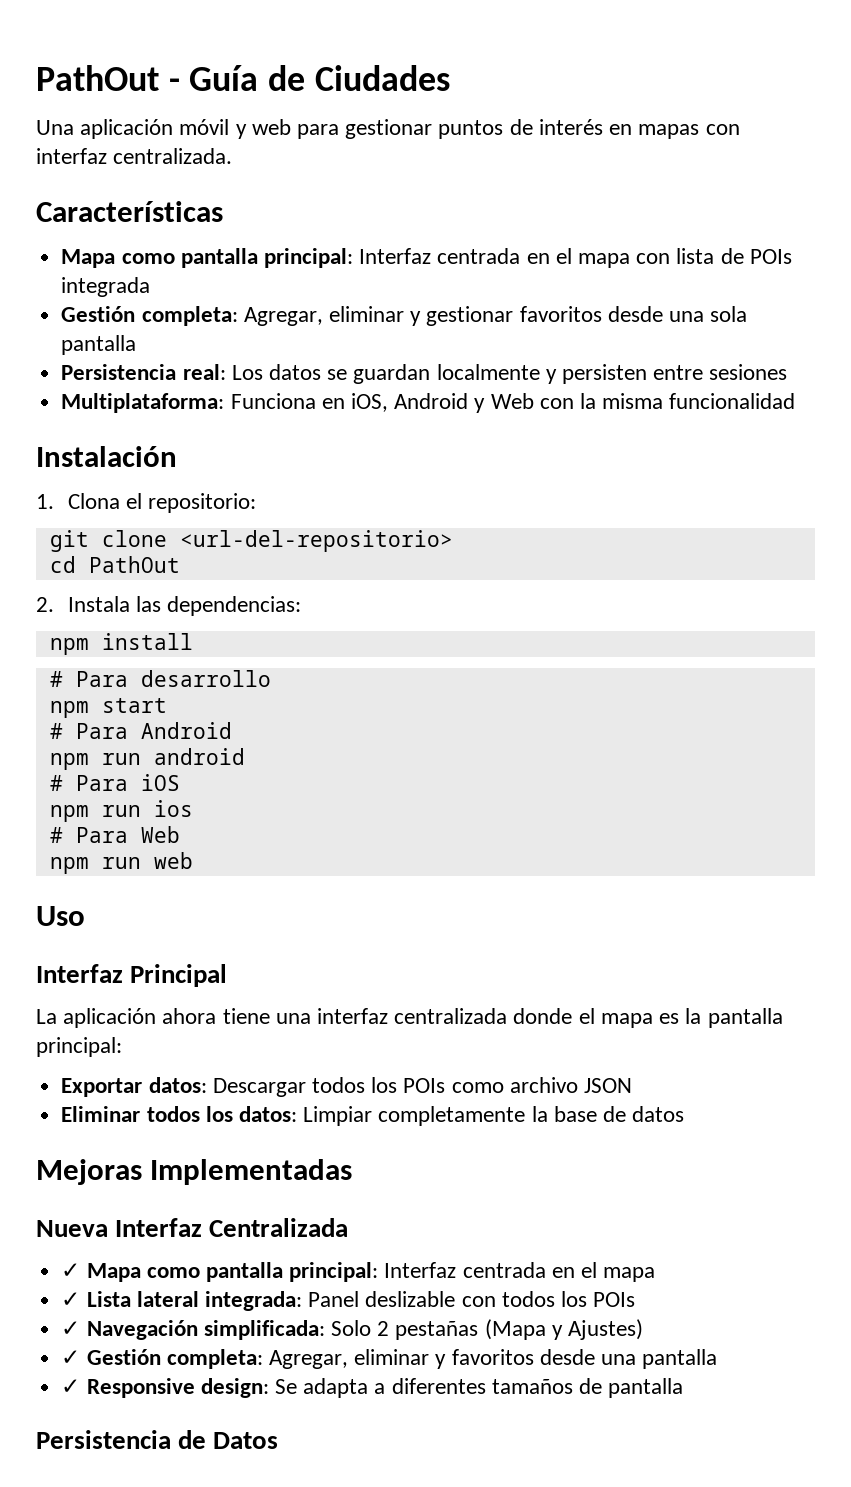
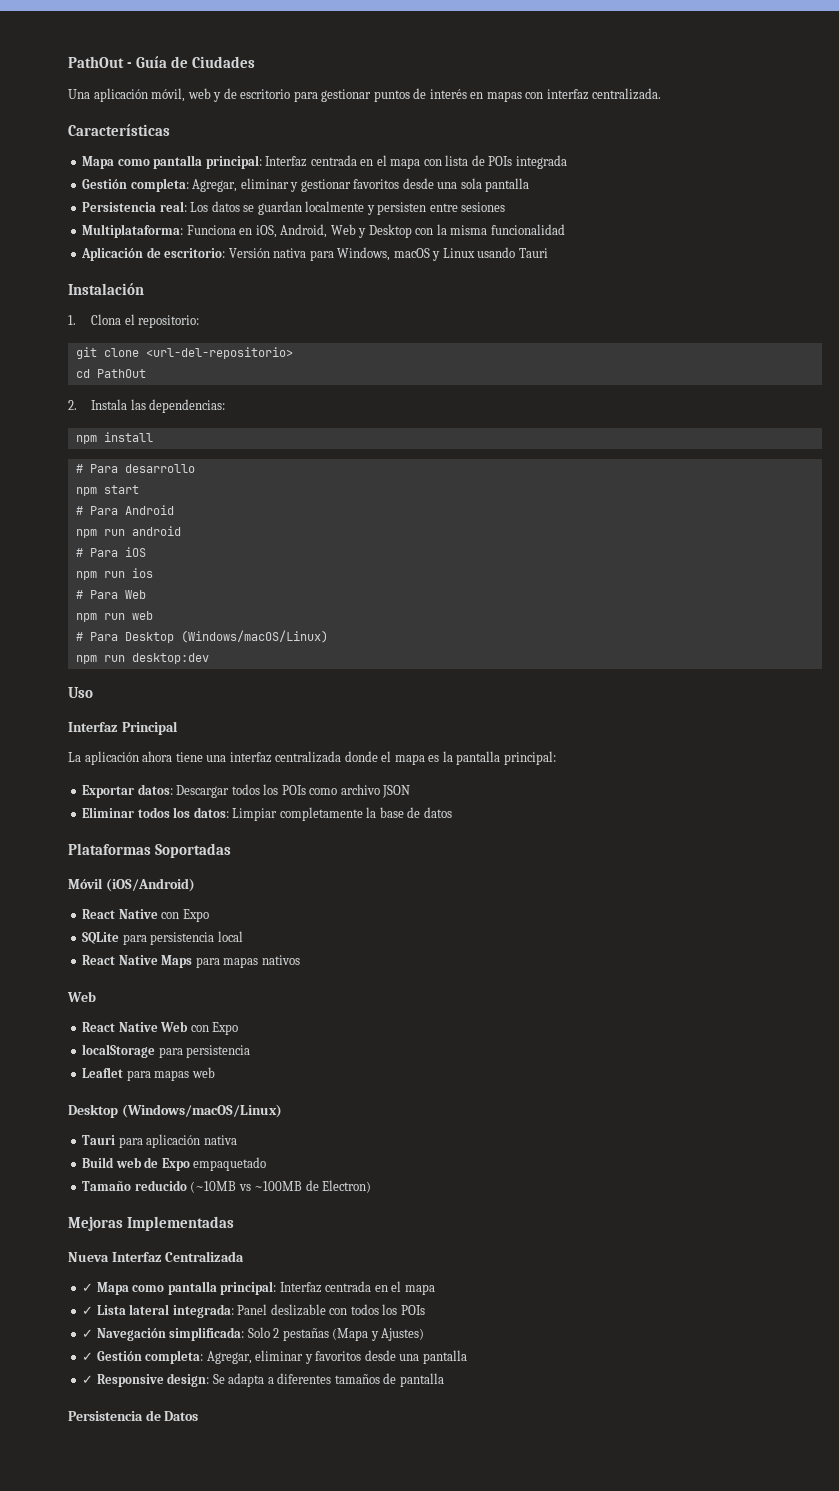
[179,119,291,139] móvil y web -> [151,88,291,102] móvil, web y de escritorio
[394,393,534,413] Android y Web -> [280,224,412,238] Android, Web y Desktop
(796, 401) none -> [81,247,548,261] // Aplicación de escritorio: Versión nativa para Windows, macOS y Linux usando Tauri
(193, 860) none -> [75,630,328,643] [75,653,209,664] // # Para Desktop (Windows/macOS/Linux) // npm run desktop:dev
(685, 1114) none -> [68,843,231,858] [68,878,195,892] [82,909,209,922] [82,931,243,945] [82,955,300,968] [67,991,96,1002] [82,1021,239,1035] [82,1044,251,1058] [82,1067,215,1081] [68,1104,282,1118] [82,1134,237,1148] [82,1157,267,1171] [82,1180,372,1193] // Plataformas Soportadas // Móvil (iOS/Android) // React Native con Expo // SQLite para persistencia local // React Native Maps para mapas nativos // Web // React Native Web con Expo // localStorage para persistencia // Leaflet para mapas web // Desktop (Windows/macOS/Linux) // Tauri para aplicación nativa // Build web de Expo empaquetado // Tamaño reducido (~10MB vs ~100MB de Electron)

